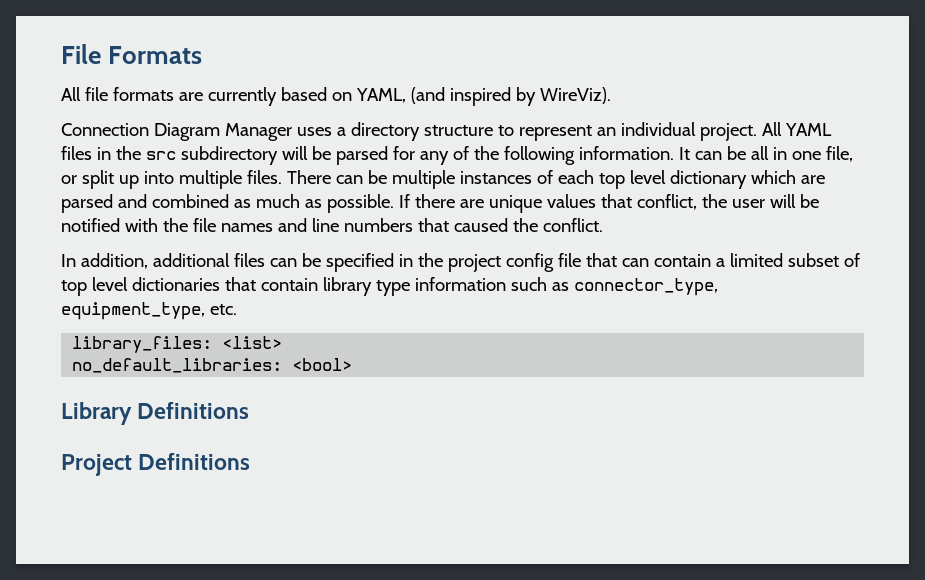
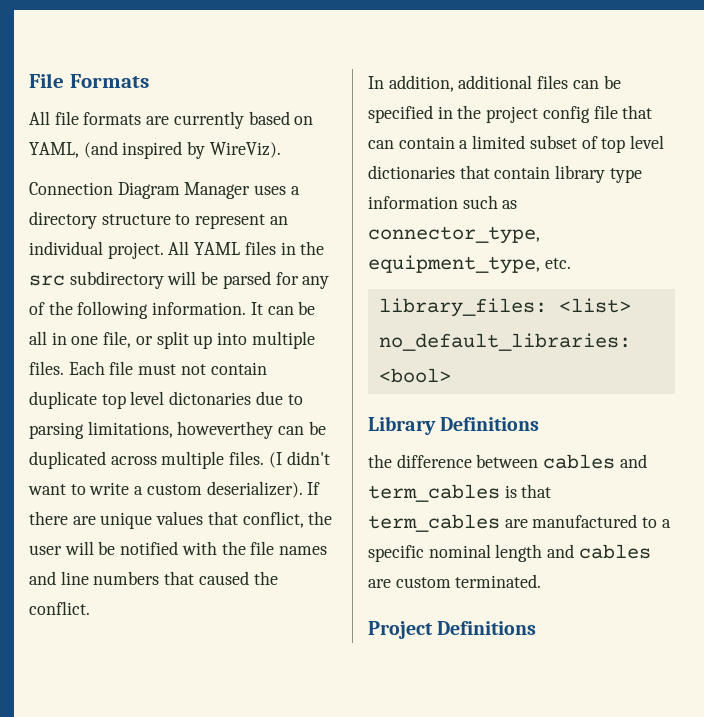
[286,170,825,189] [61,194,394,213] There can be multiple instances of each top level dictionary which are parsed and combined as much as possible. -> [68,361,267,375] [29,391,303,409] [29,421,326,439] [29,451,330,469] [28,481,303,498] Each file must not contain duplicate top level dictonaries due to parsing limitations, howeverthey can be duplicated across multiple files. (I didn't want to write a custom deserializer).
(250, 410) none -> [368,454,647,469] [368,484,552,502] [368,514,671,532] [368,544,651,562] [368,574,542,588] // the difference between cables and term_cables is that term_cables are manufactured to a specific nominal length and cables are custom terminated.

